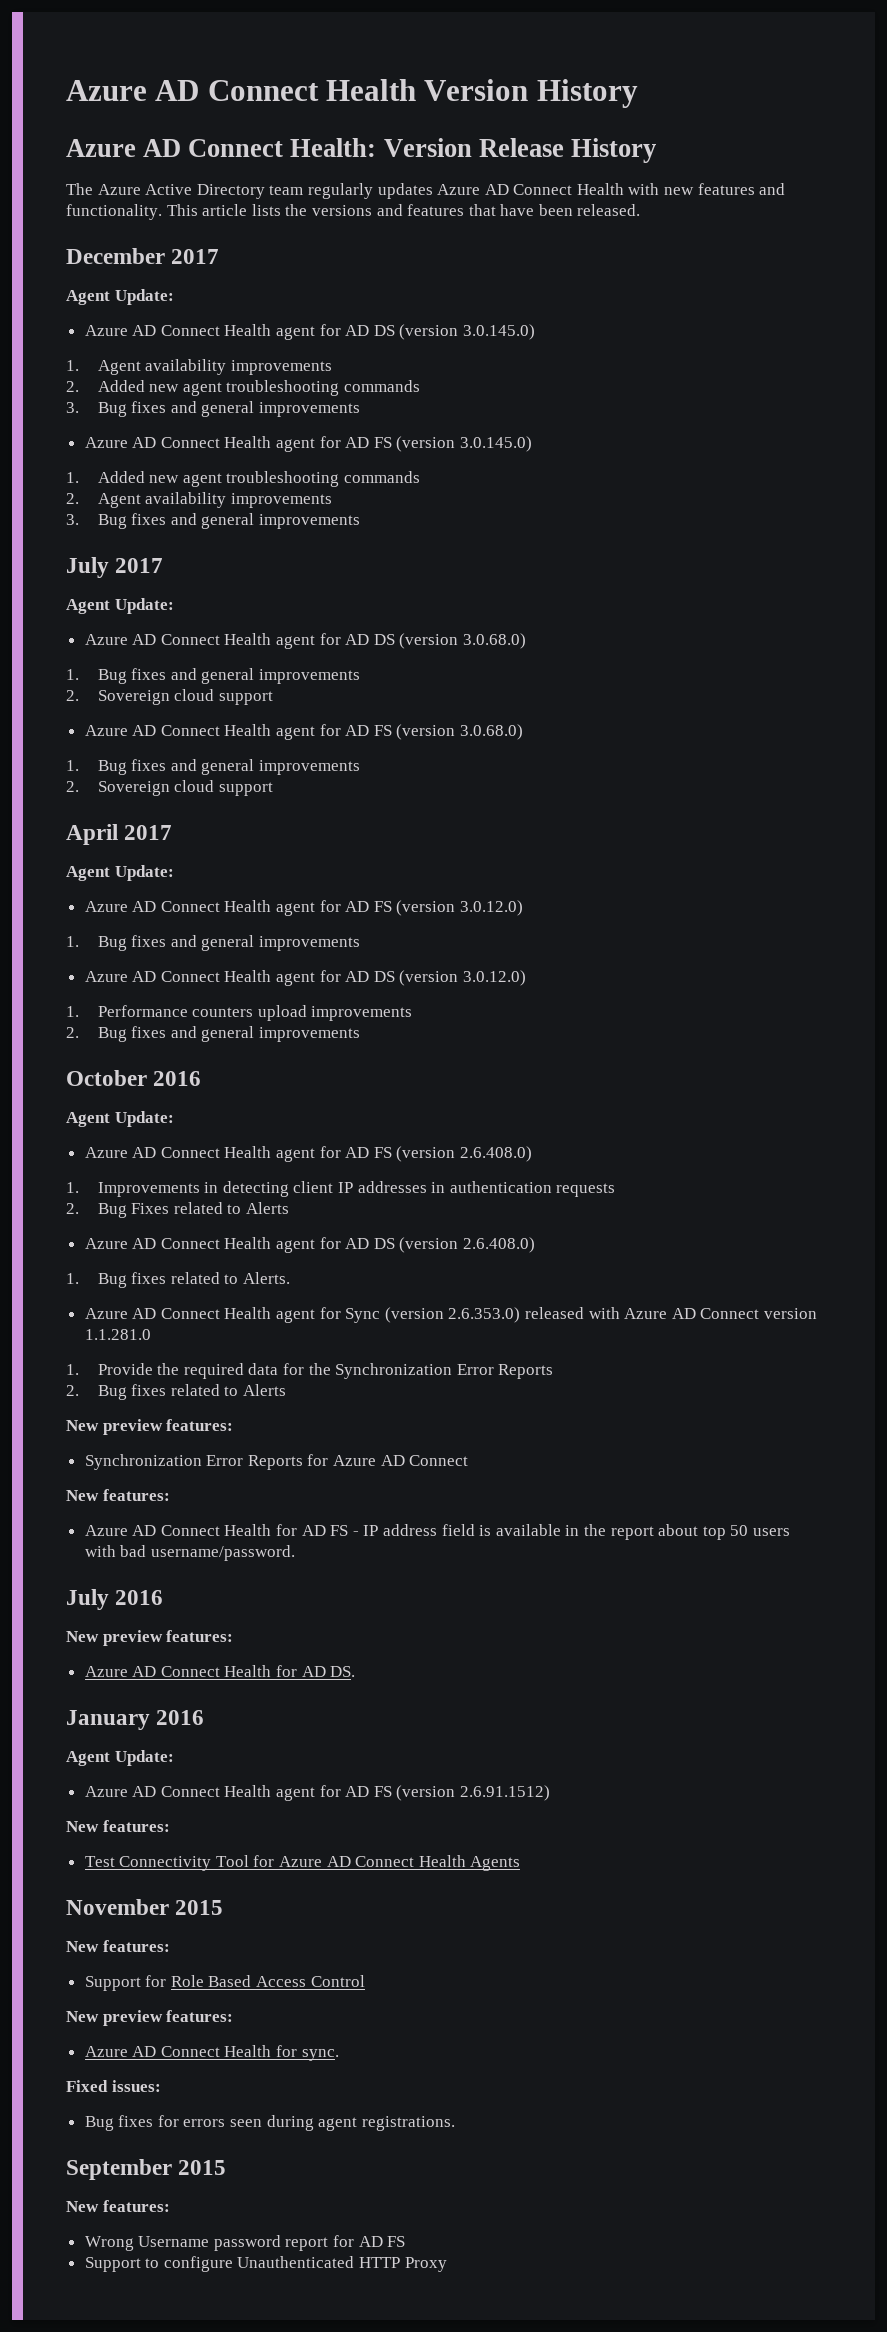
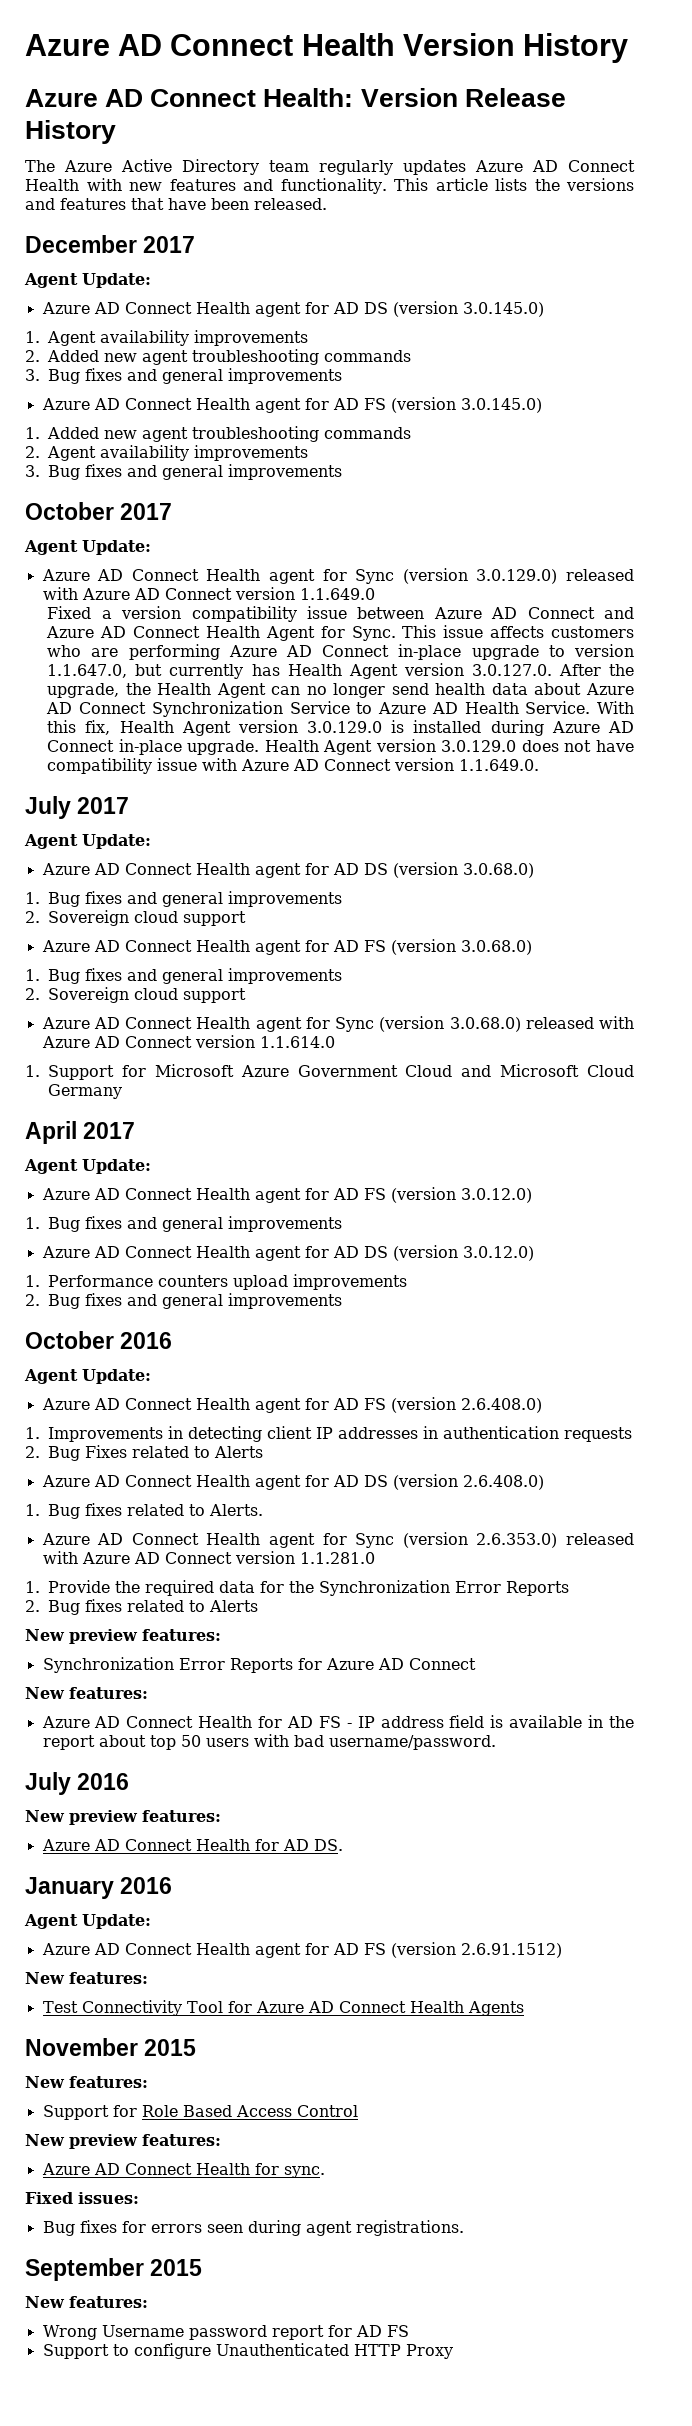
(361, 521) none -> [25,502,173,520] [24,540,151,555] [41,568,635,584] [42,587,375,600] [47,606,634,622] [46,625,635,641] [47,644,635,660] [47,663,635,679] [47,683,634,698] [46,701,635,717] [47,720,634,736] [47,739,634,755] [47,758,540,774] // October 2017 // Agent Update: // Azure AD Connect Health agent for Sync (version 3.0.129.0) released with Azure AD Connect version 1.1.649.0 // Fixed a version compatibility issue between Azure AD Connect and Azure AD Connect Health Agent for Sync. This issue affects customers who are performing Azure AD Connect in-place upgrade to version 1.1.647.0, but currently has Health Agent version 3.0.127.0. After the upgrade, the Health Agent can no longer send health data about Azure AD Connect Synchronization Service to Azure AD Health Service. With this fix, Health Agent version 3.0.129.0 is installed during Azure AD Connect in-place upgrade. Health Agent version 3.0.129.0 does not have compatibility issue with Azure AD Connect version 1.1.649.0.
(273, 789) none -> [41,1016,634,1032] [41,1035,335,1048] [25,1064,634,1080] [48,1084,122,1099] // Azure AD Connect Health agent for Sync (version 3.0.68.0) released with Azure AD Connect version 1.1.614.0 // 1. Support for Microsoft Azure Government Cloud and Microsoft Cloud Germany

